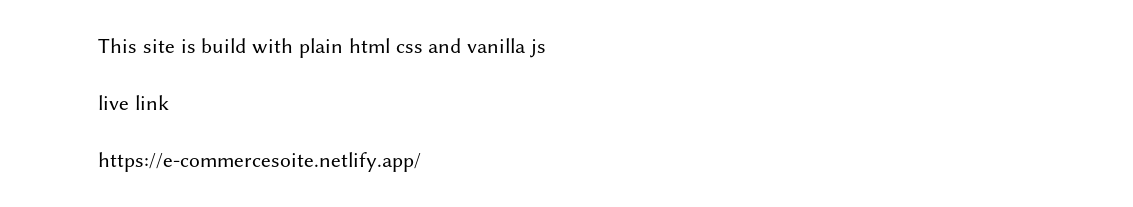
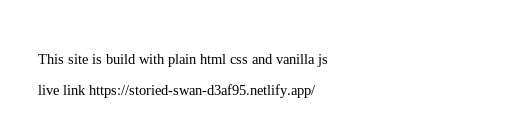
[98,152,421,172] // https://e-commercesoite.netlify.app/ -> [89,84,316,98] https://storied-swan-d3af95.netlify.app/

